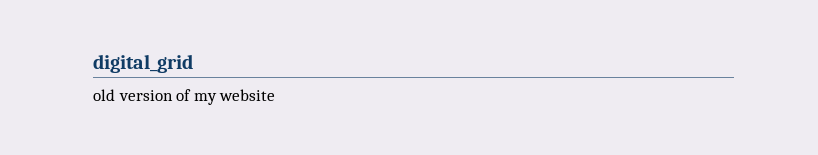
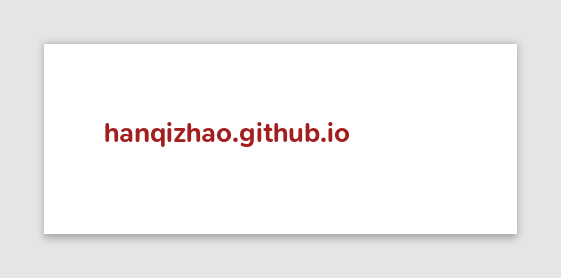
[93,54,193,73] [93,89,276,105] digital_grid // old version of my website -> [104,122,350,147] hanqizhao.github.io

